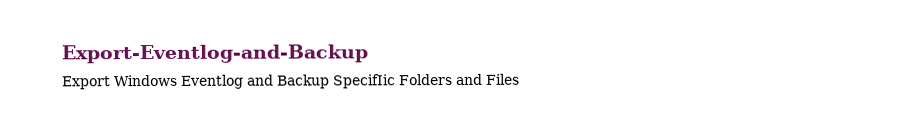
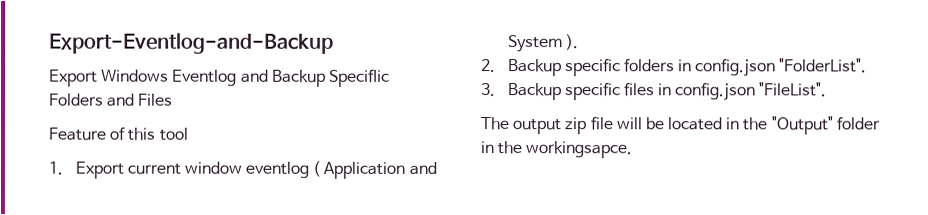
(520, 79) none -> [48,126,188,141] [48,160,437,179] [507,34,579,53] [481,58,868,77] [481,82,828,101] [480,116,880,135] [480,141,633,159] // Feature of this tool // 1. Export current window eventlog ( Application and System ). // 2. Backup specific folders in config.json "FolderList". // 3. Backup specific files in config.json "FileList". // The output zip file will be located in the "Output" folder in the workingsapce.

